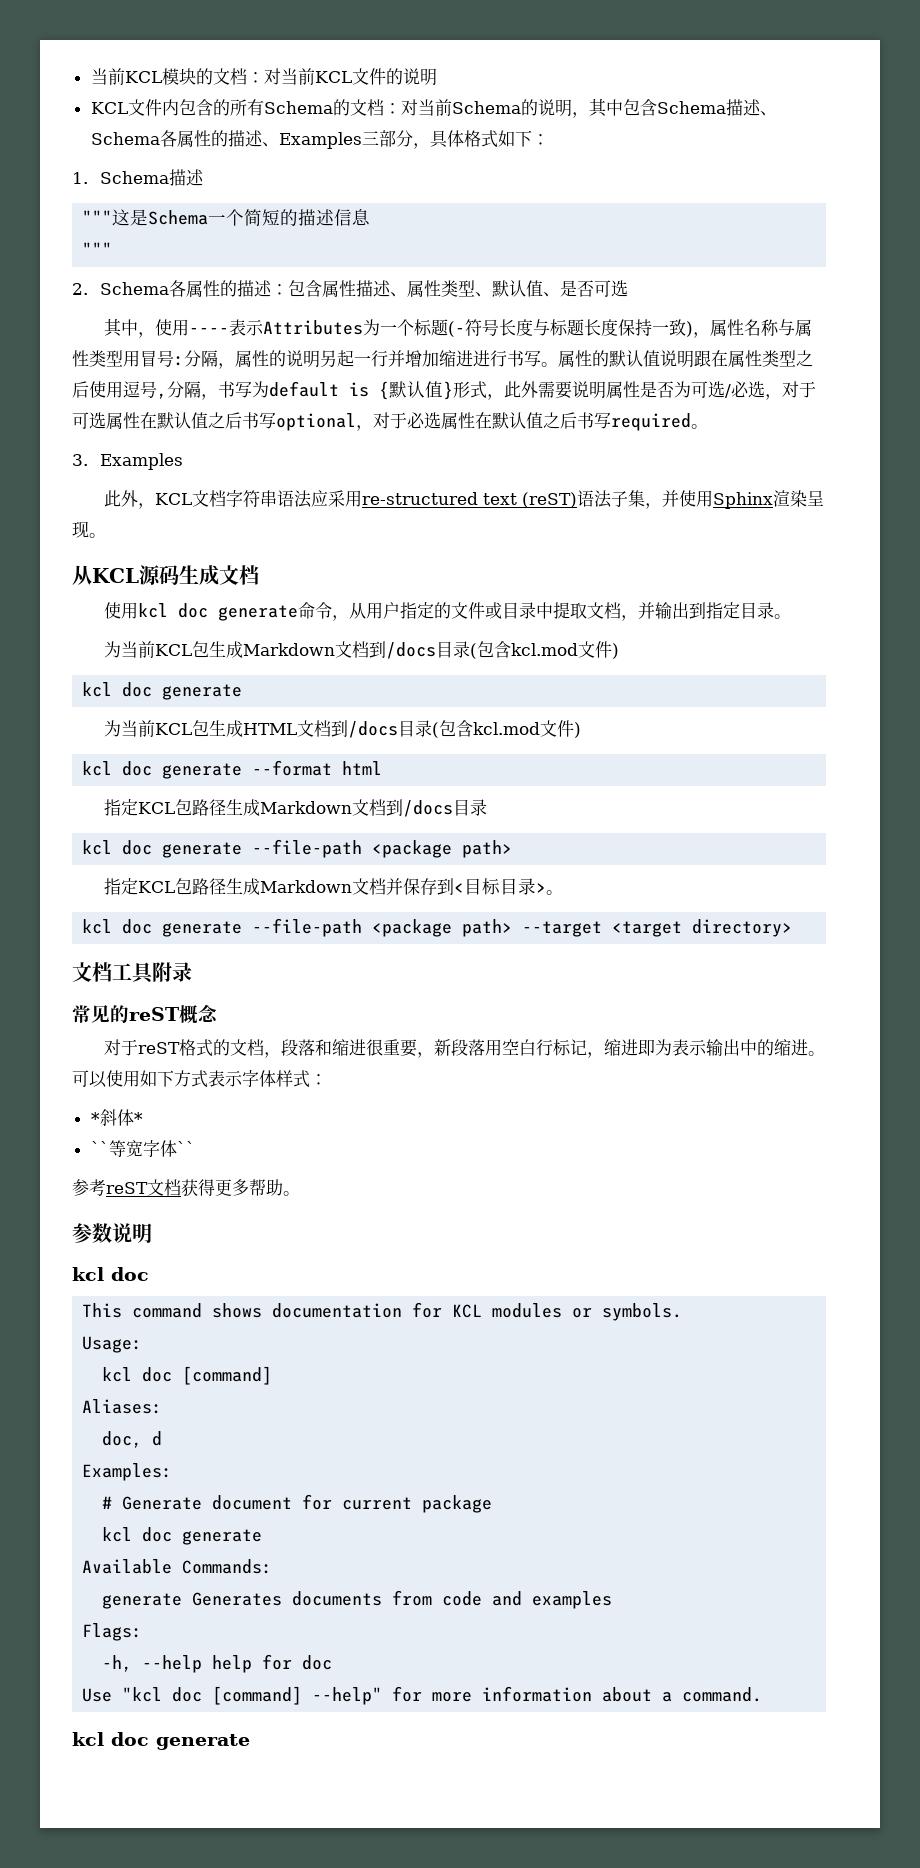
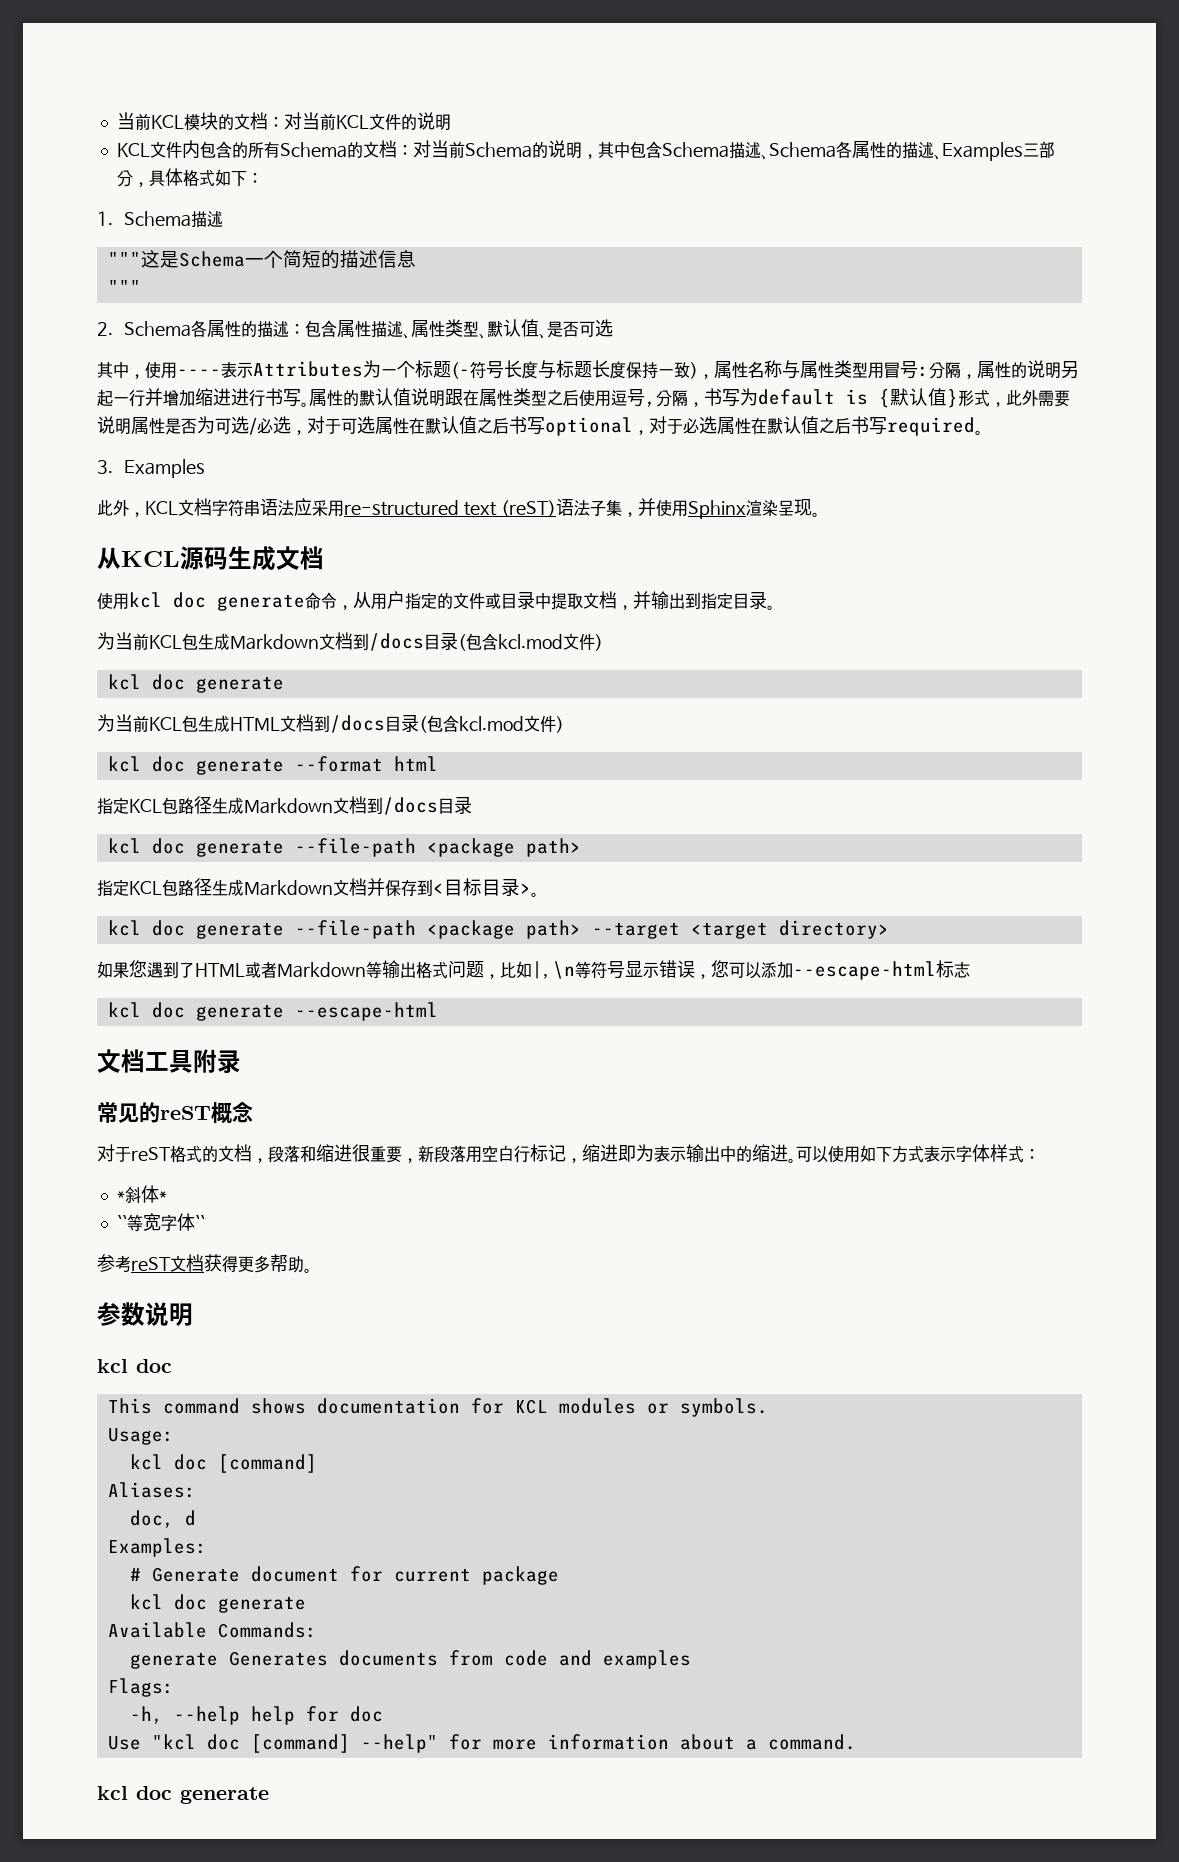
(793, 928) none -> [97,960,970,980] [107,1002,438,1021] // 如果您遇到了HTML或者Markdown等输出格式问题，比如|, \n等符号显示错误，您可以添加--escape-html标志 // kcl doc generate --escape-html

